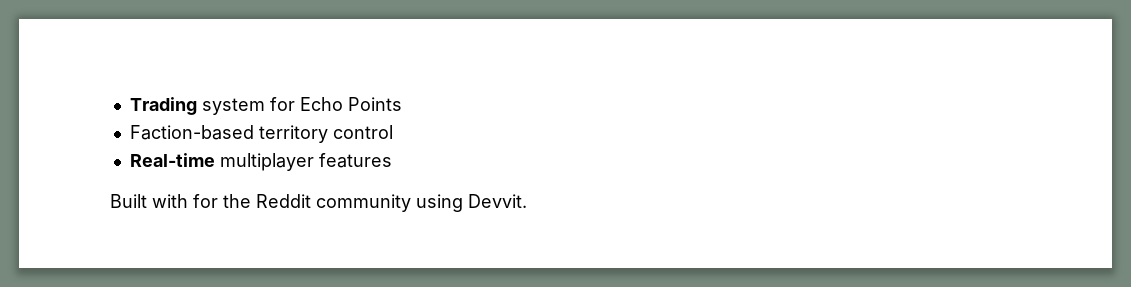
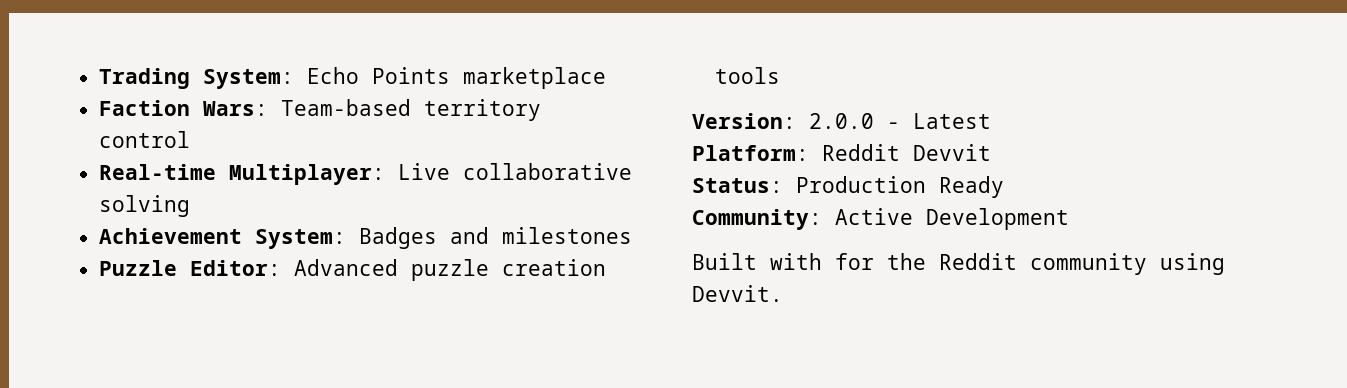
[201,97,295,115] system for -> [203,69,295,89] System:
[129,125,254,140] // Faction-based -> [463,67,607,89] [99,99,412,116] marketplace // Faction Wars: Team-based
[219,153,392,171] multiplayer features -> [229,163,633,185] [99,195,191,217] [99,227,633,249] [99,259,607,281] [715,67,781,84] [692,113,991,129] [692,144,991,161] [692,176,1004,198] [692,208,1069,230] Multiplayer: Live collaborative solving // Achievement System: Badges and milestones // Puzzle Editor: Advanced puzzle creation tools // Version: 2.0.0 - Latest // Platform: Reddit Devvit // Status: Production Ready // Community: Active Development

